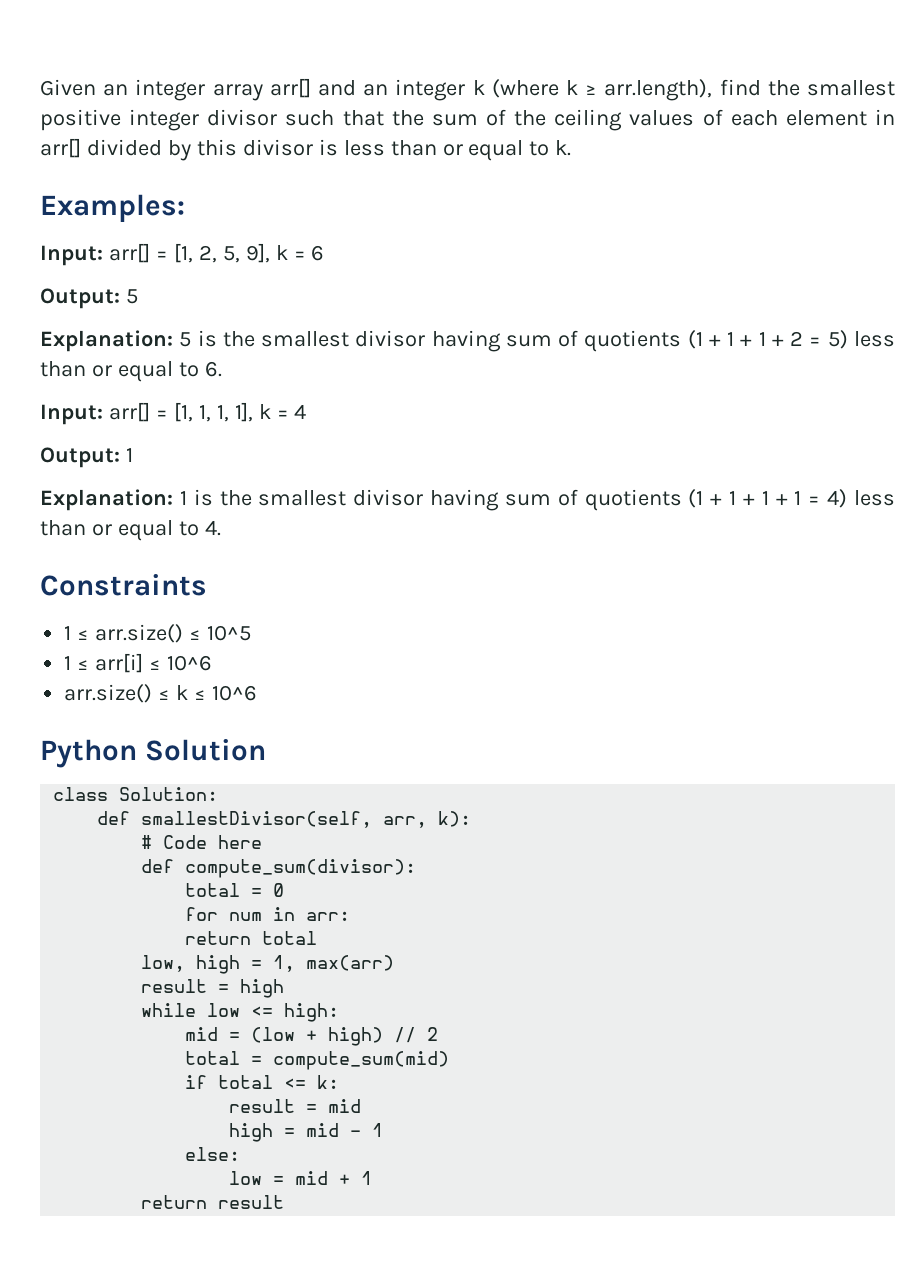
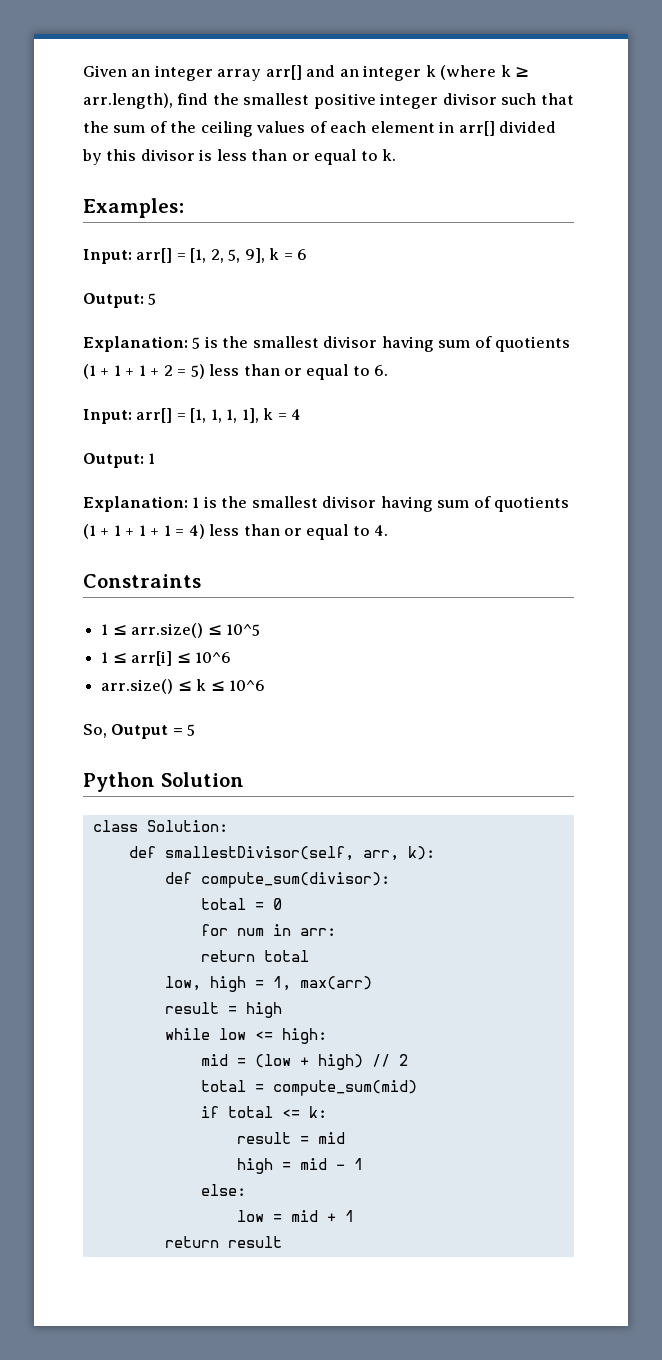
(257, 693) none -> [83,724,196,739] // So, Output = 5
[141,835,263,849] // # Code here -> (435, 853) none

